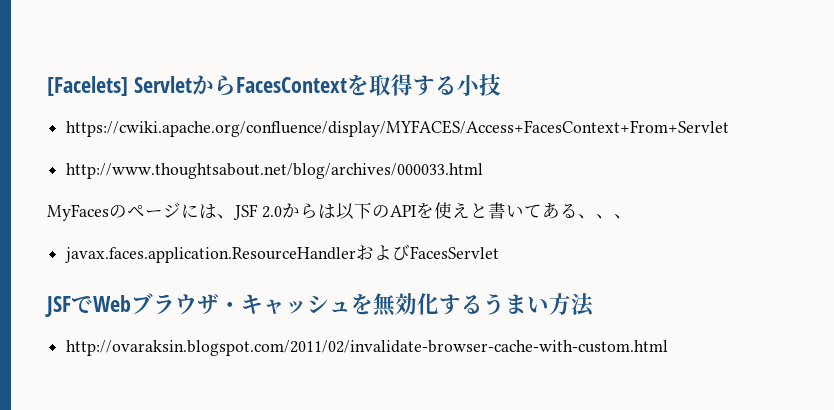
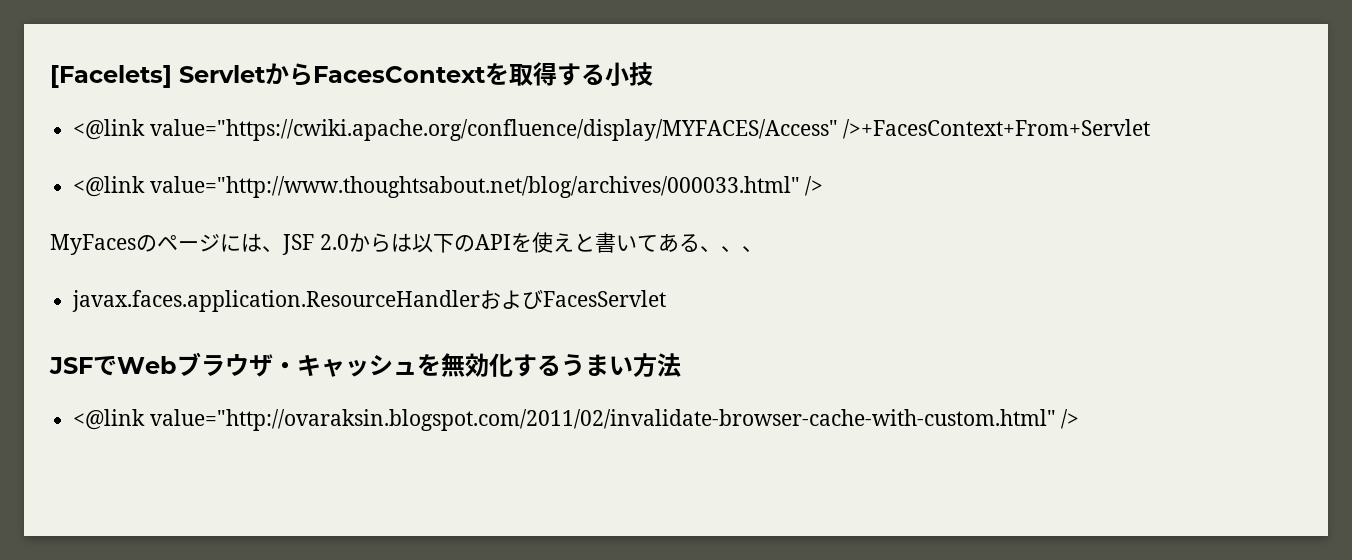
[66,120,730,137] [66,163,484,179] https://cwiki.apache.org/confluence/display/MYFACES/Access+FacesContext+From+Servlet // http://www.thoughtsabout.net/blog/archives/000033.html -> [73,119,1151,141] [73,176,824,198] <@link value="https://cwiki.apache.org/confluence/display/MYFACES/Access" />+FacesContext+From+Servlet // <@link value="http://www.thoughtsabout.net/blog/archives/000033.html" />
[66,340,669,356] http://ovaraksin.blogspot.com/2011/02/invalidate-browser-cache-with-custom.html -> [73,409,1080,431] <@link value="http://ovaraksin.blogspot.com/2011/02/invalidate-browser-cache-with-custom.html" />

